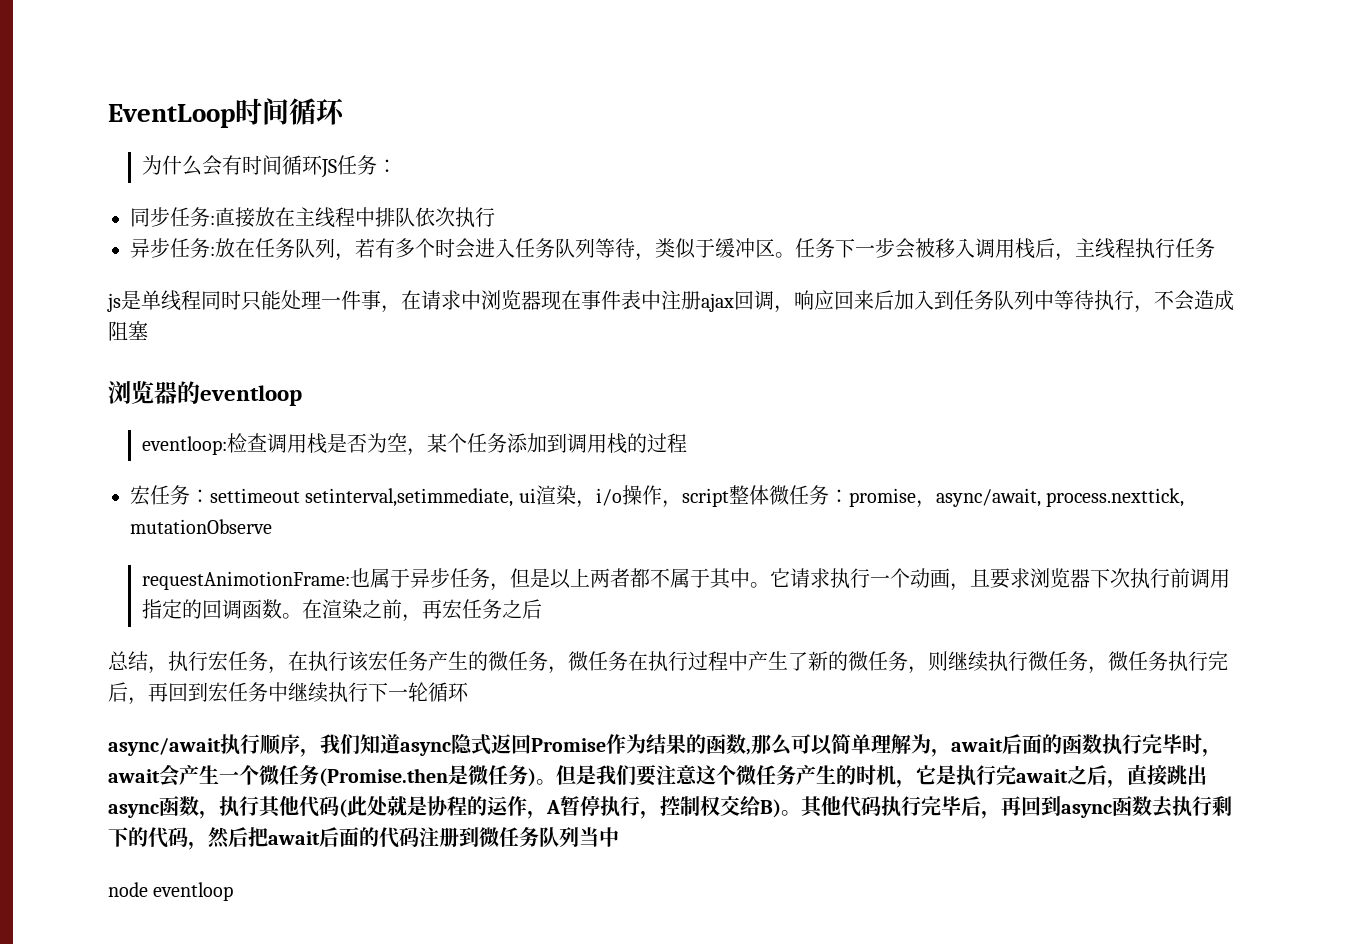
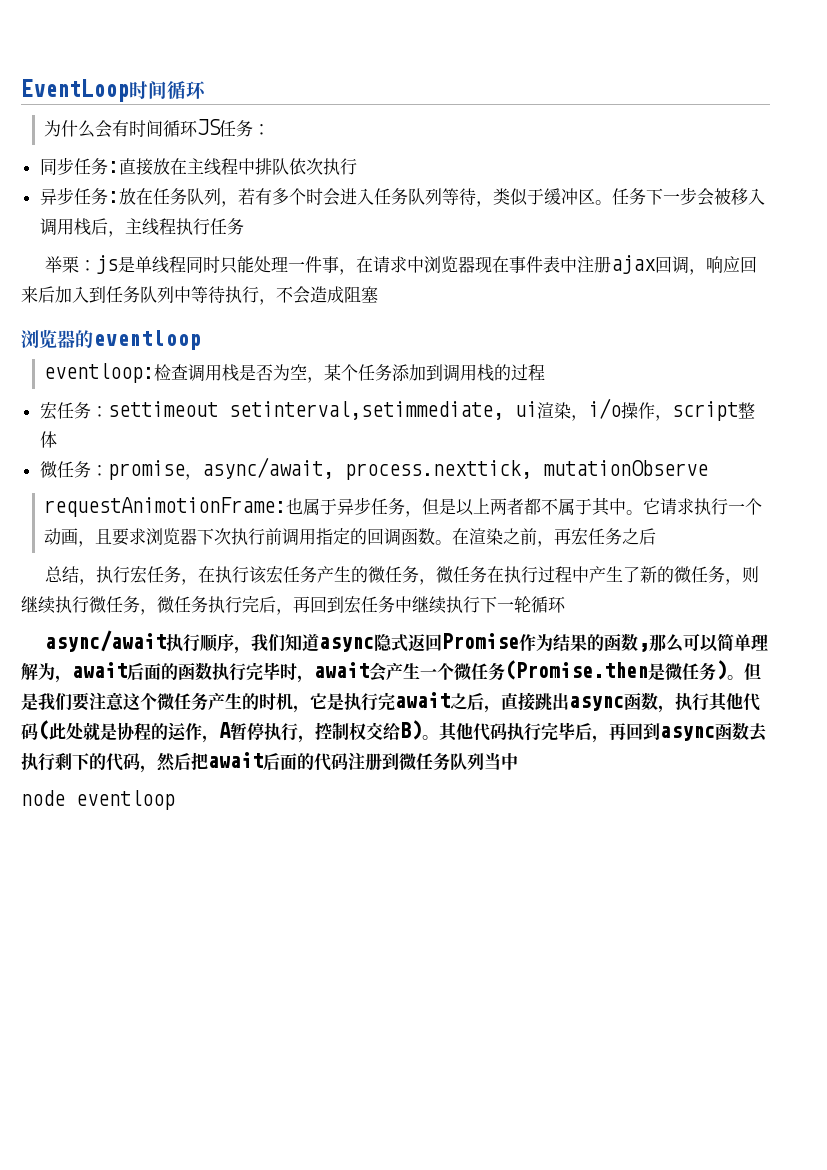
(1215, 248) none -> [45,256,97,273] 举栗：
(769, 495) none -> (57, 439) //

